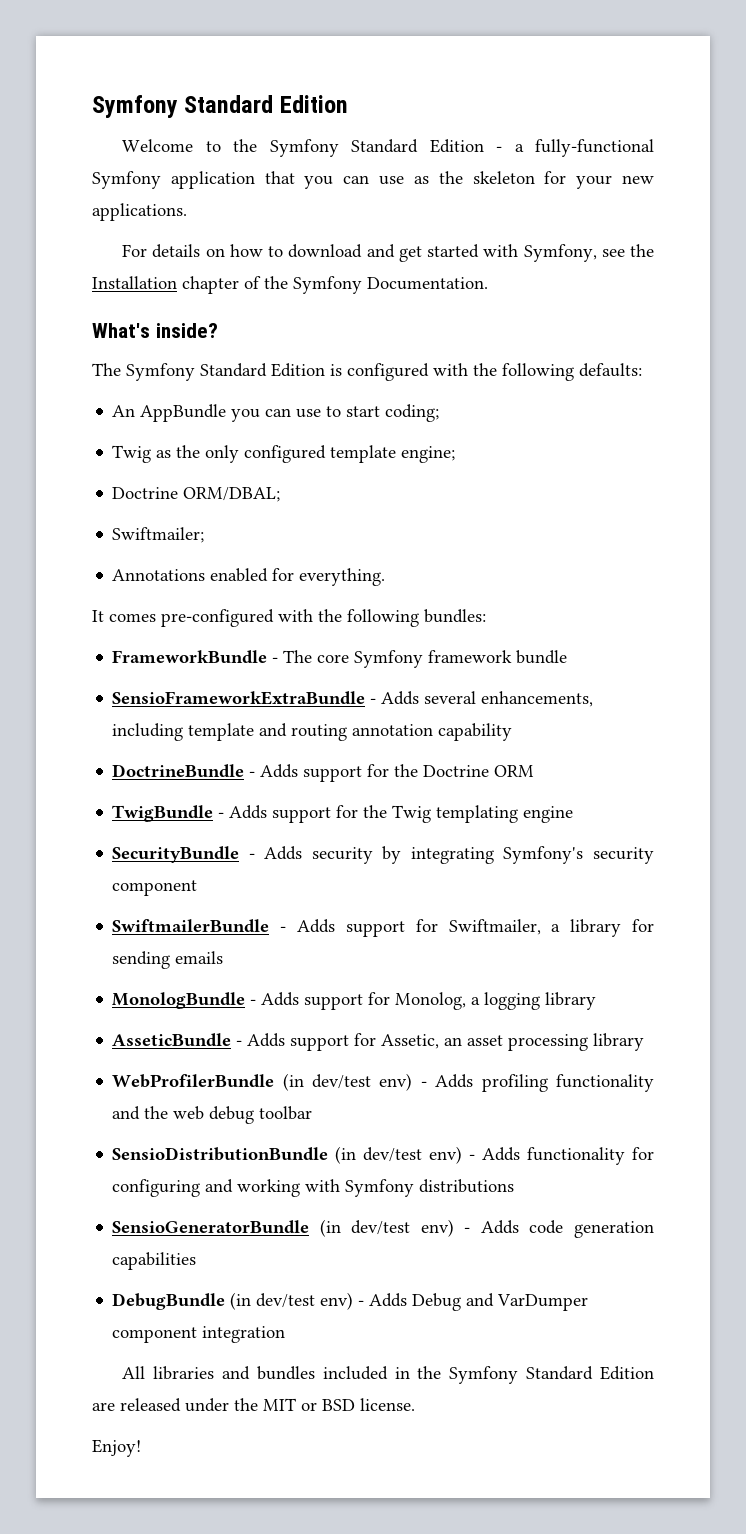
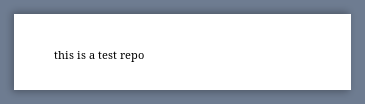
[92,95,348,118] [122,139,654,157] [92,171,654,189] [92,203,187,221] [122,244,655,262] [92,276,488,294] [92,323,218,338] [92,363,642,381] [112,404,440,422] [112,445,456,463] [112,487,281,502] [112,527,205,543] [112,568,386,586] [92,609,486,627] [112,650,568,668] [112,691,594,707] [112,723,513,741] [112,764,535,782] [112,805,574,823] [112,846,654,864] [112,880,198,896] [112,919,654,937] [112,951,224,969] [112,992,597,1010] [112,1033,645,1051] [112,1073,654,1092] [112,1106,313,1124] [112,1146,654,1165] [112,1179,515,1197] [112,1219,654,1238] [112,1252,197,1270] [112,1292,589,1311] [112,1326,286,1343] [122,1366,654,1384] [92,1398,415,1412] [92,1439,141,1457] Symfony Standard Edition // Welcome to the Symfony Standard Edition - a fully-functional Symfony application that you can use as the skeleton for your new applications. // For details on how to download and get started with Symfony, see the Installation chapter of the Symfony Documentation. // What's inside? // The Symfony Standard Edition is configured with the following defaults: // An AppBundle you can use to start coding; // Twig as the only configured template engine; // Doctrine ORM/DBAL; // Swiftmailer; // Annotations enabled for everything. // It comes pre-configured with the following bundles: // FrameworkBundle - The core Symfony framework bundle // SensioFrameworkExtraBundle - Adds several enhancements, including template and routing annotation capability // DoctrineBundle - Adds support for the Doctrine ORM // TwigBundle - Adds support for the Twig templating engine // SecurityBundle - Adds security by integrating Symfony's security component // SwiftmailerBundle - Adds support for Swiftmailer, a library for sending emails // MonologBundle - Adds support for Monolog, a logging library // AsseticBundle - Adds support for Assetic, an asset processing library // WebProfilerBundle (in dev/test env) - Adds profiling functionality and the web debug toolbar // SensioDistributionBundle (in dev/test env) - Adds functionality for configuring and working with Symfony distributions // SensioGeneratorBundle (in dev/test env) - Adds code generation capabilities // DebugBundle (in dev/test env) - Adds Debug and VarDumper component integration // All libraries and bundles included in the Symfony Standard Edition are released under the MIT or BSD license. // Enjoy! -> [54,51,144,62] this is a test repo

